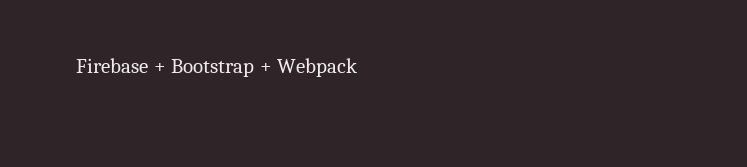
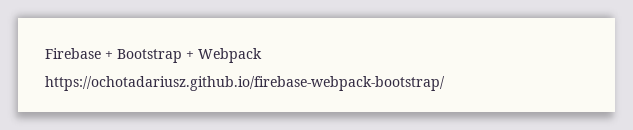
(359, 67) none -> [45,76,445,91] // https://ochotadariusz.github.io/firebase-webpack-bootstrap/

